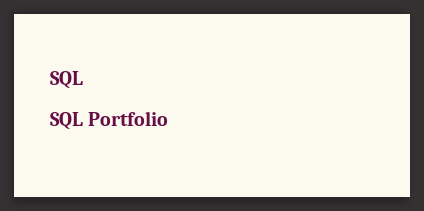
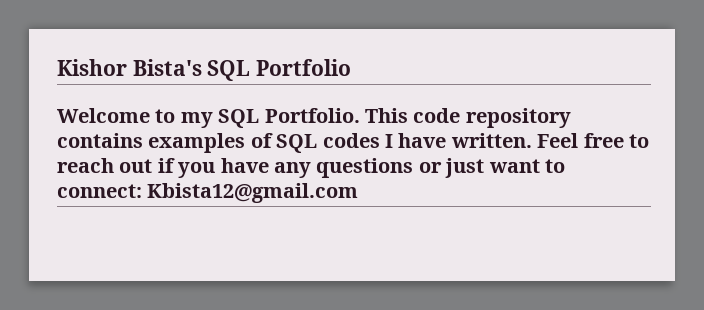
[50,71,83,89] SQL // -> [57,59,202,76] Kishor Bista's
(169, 118) none -> [57,108,571,128] [57,133,649,153] [57,158,565,178] [57,183,359,203] // Welcome to my SQL Portfolio. This code repository contains examples of SQL codes I have written. Feel free to reach out if you have any questions or just want to connect: Kbista12@gmail.com

